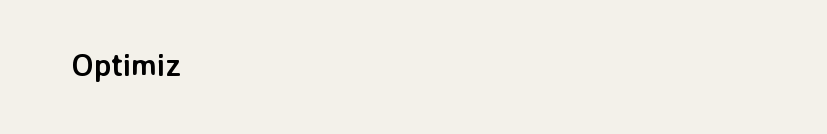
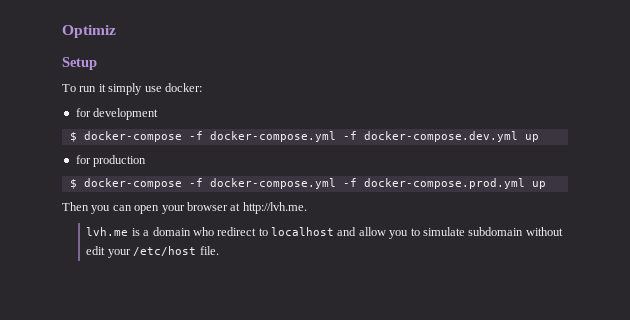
(181, 68) none -> [62,57,97,70] [62,83,202,95] [75,108,159,120] [69,131,539,142] [75,155,147,167] [69,178,546,189] [62,202,307,214] [86,227,563,239] [86,246,219,258] // Setup // To run it simply use docker: // for development // $ docker-compose -f docker-compose.yml -f docker-compose.dev.yml up // for production // $ docker-compose -f docker-compose.yml -f docker-compose.prod.yml up // Then you can open your browser at http://lvh.me. // lvh.me is a domain who redirect to localhost and allow you to simulate subdomain without edit your /etc/host file.

